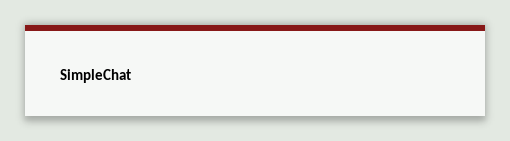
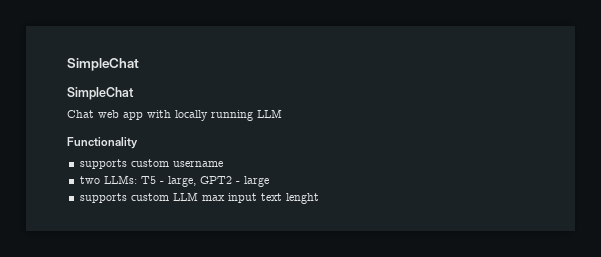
[60,69,131,83] SimpleChat -> [67,58,139,71] [67,87,134,100] [67,109,282,121] [67,137,138,149] [79,159,223,169] [79,175,269,187] [79,192,319,204] SimpleChat // SimpleChat // Chat web app with locally running LLM // Functionality // supports custom username // two LLMs: T5 - large, GPT2 - large // supports custom LLM max input text lenght

